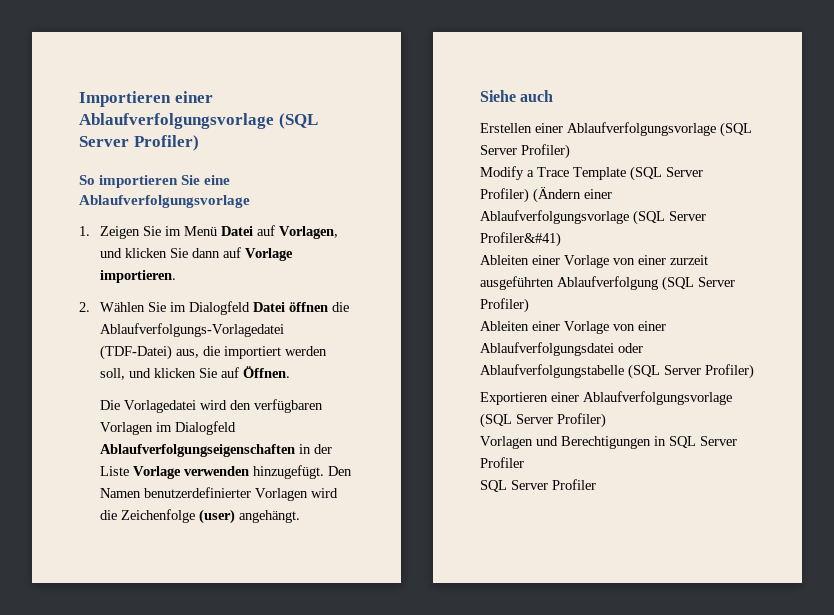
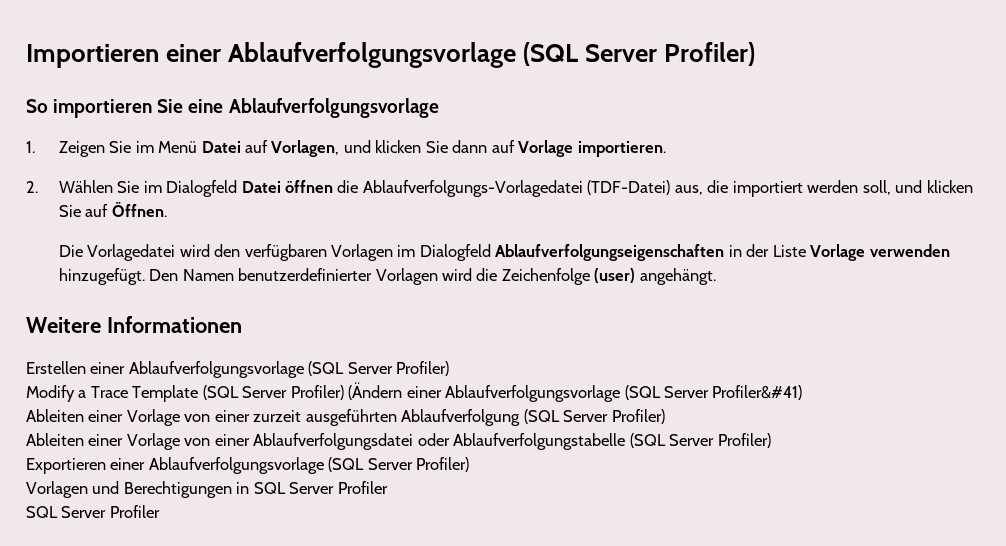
[480,90,554,102] Siehe auch -> [26,316,242,333] Weitere Informationen

